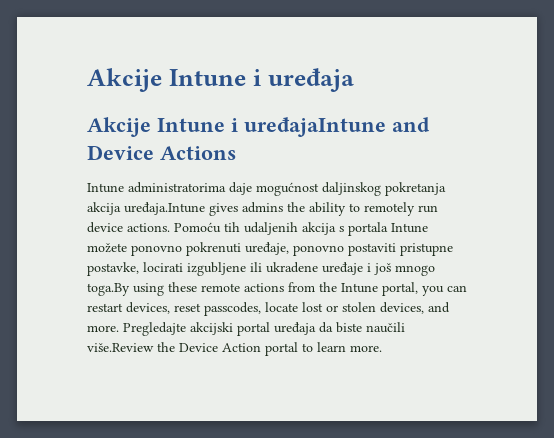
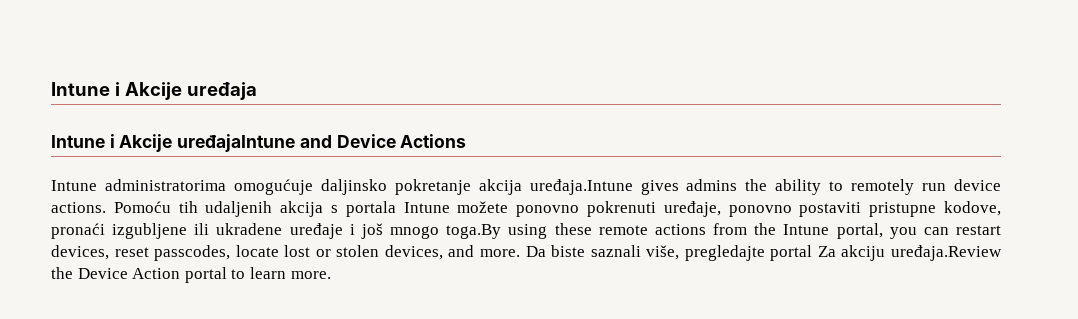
[87,68,261,92] Akcije Intune i -> [51,82,182,100] Intune i Akcije
[87,117,238,137] Akcije Intune i -> [51,134,173,152] Intune i Akcije
[229,182,446,196] daje mogućnost daljinskog pokretanja -> [233,179,471,195] omogućuje daljinsko pokretanje
[87,262,183,276] postavke, locirati -> [943,201,1001,216] [51,223,105,239] kodove, pronaći
[123,322,405,336] [87,343,154,352] Pregledajte akcijski portal uređaja da biste naučili više.Review -> [525,245,1002,261] Da biste saznali više, pregledajte portal Za akciju uređaja.Review

